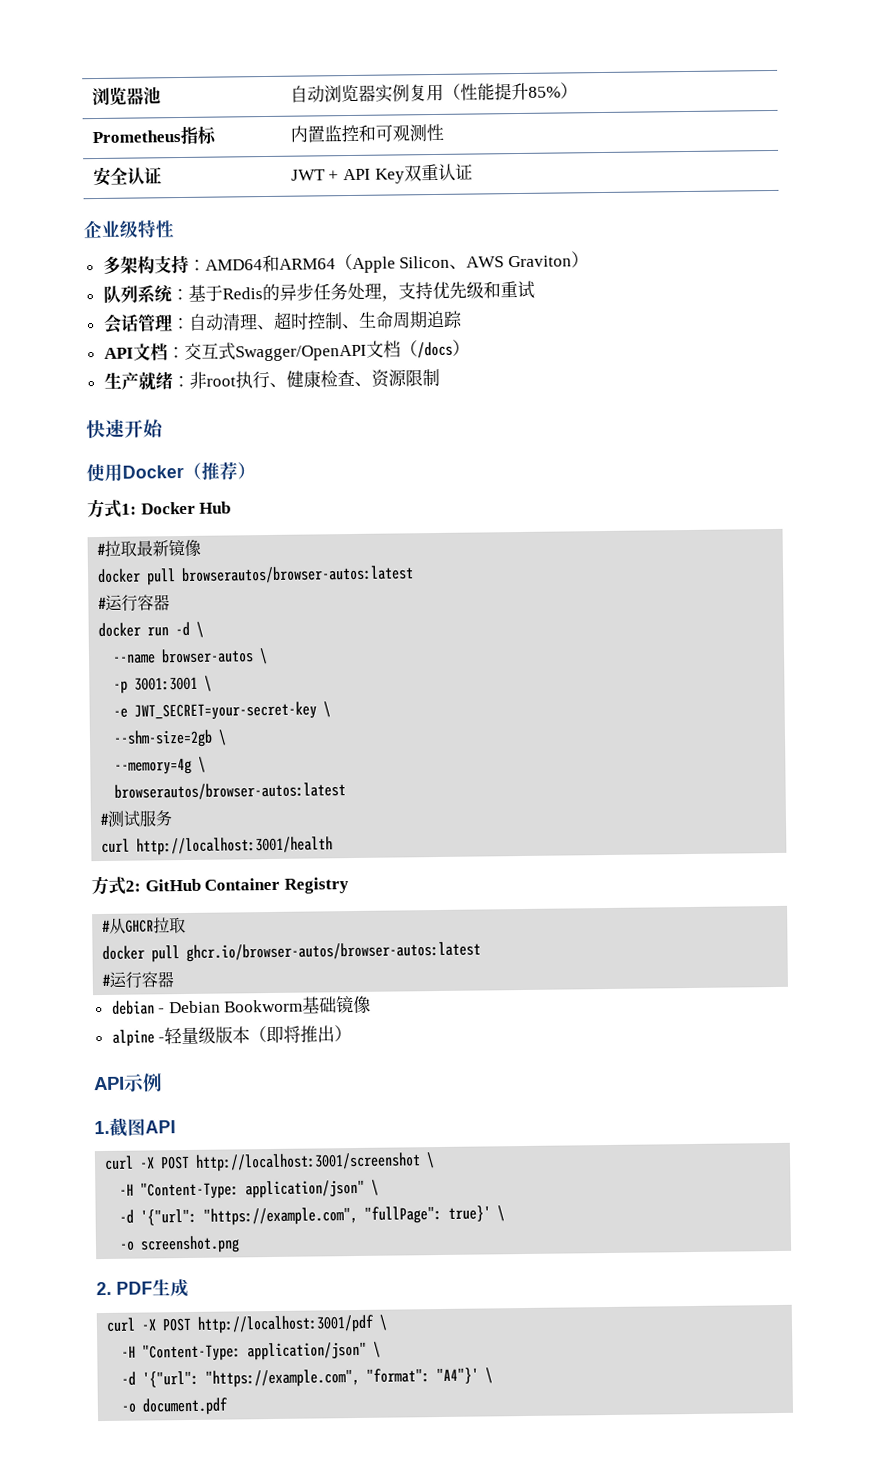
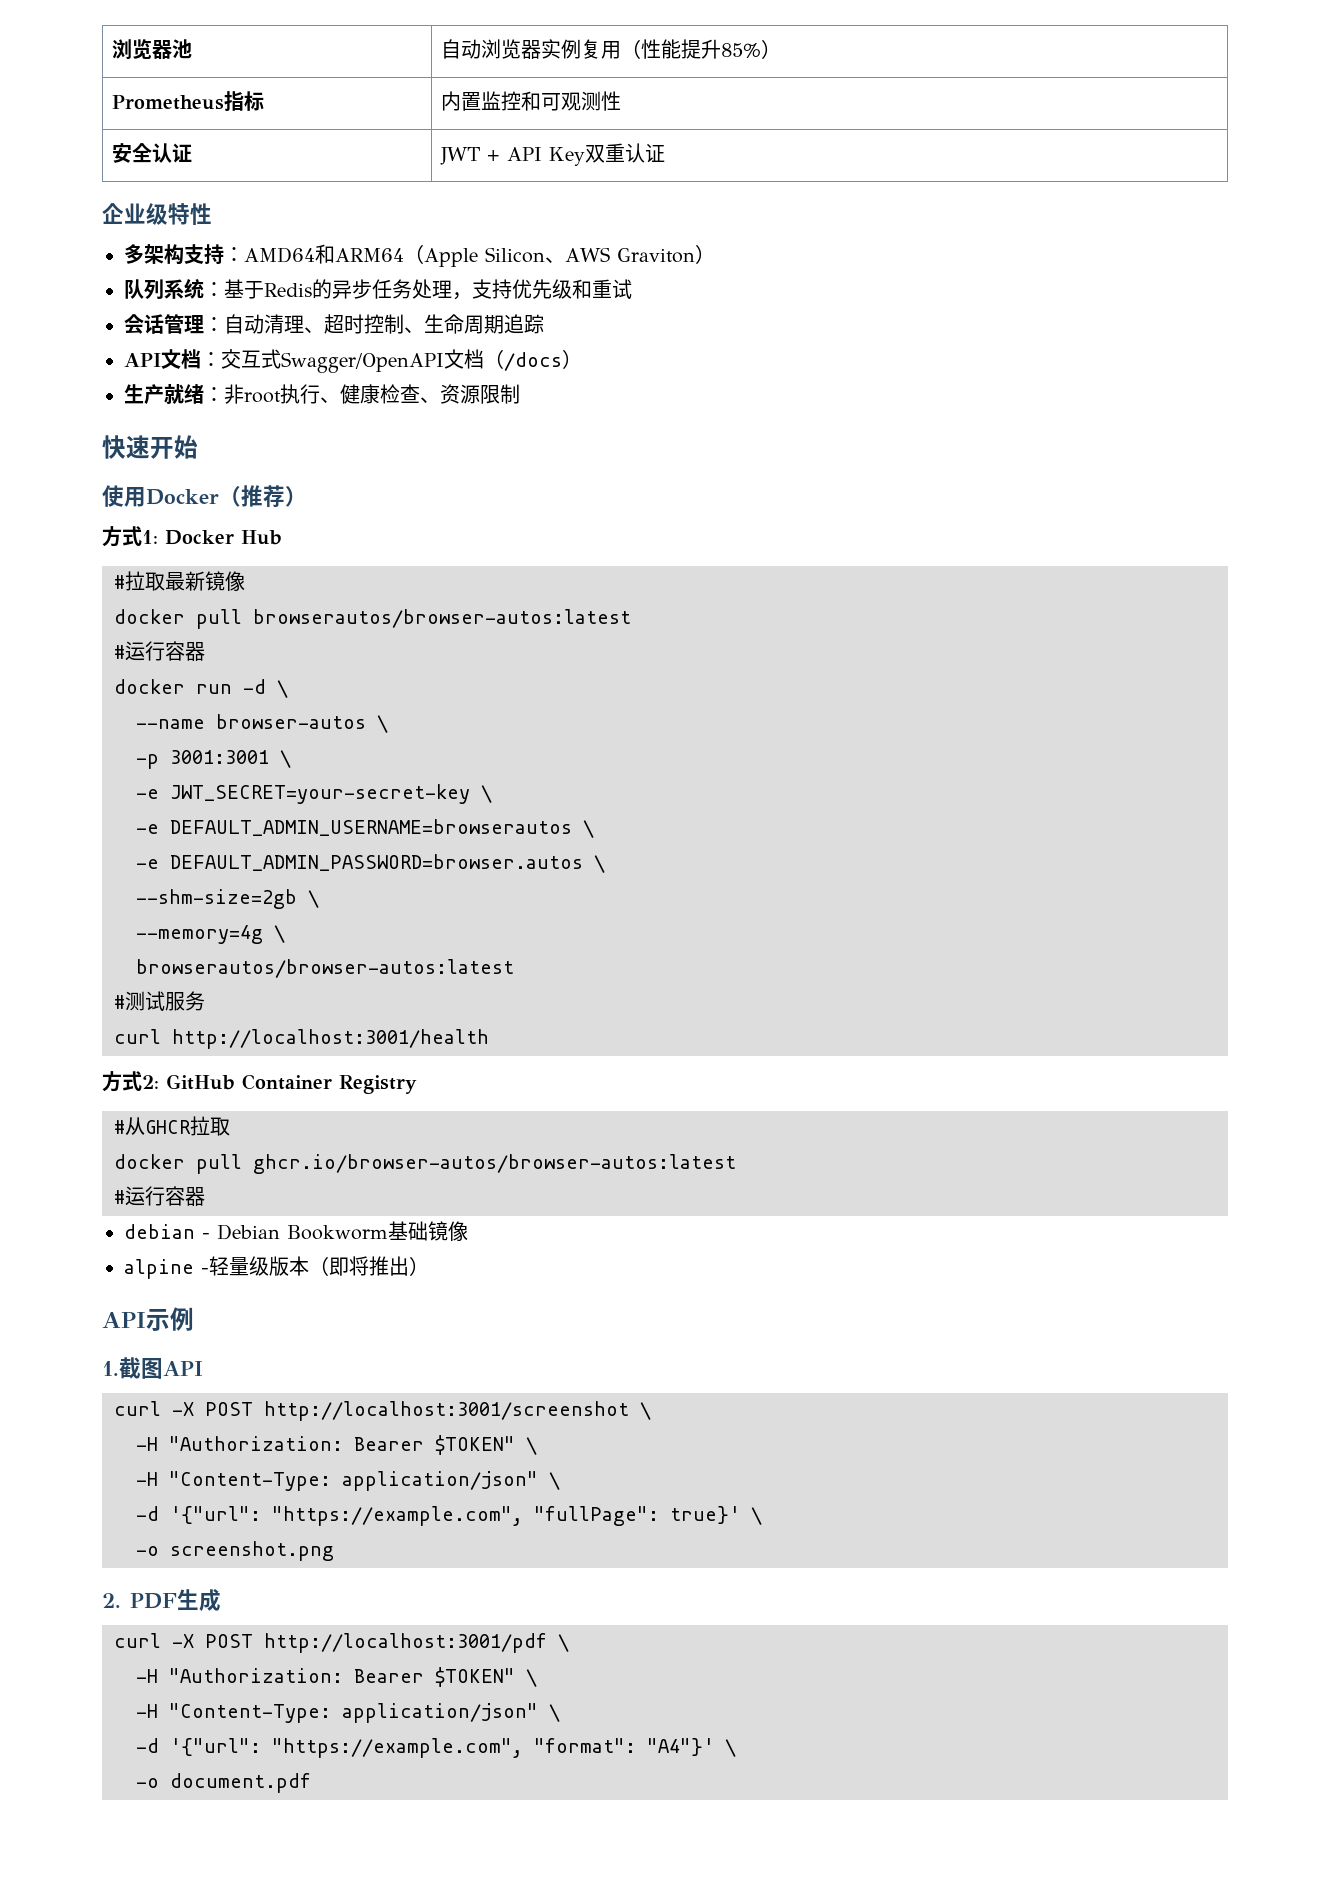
(332, 709) none -> [136,819,594,838] [136,854,605,873] // -e DEFAULT_ADMIN_USERNAME=browserautos \ // -e DEFAULT_ADMIN_PASSWORD=browser.autos \
(436, 1160) none -> [136,1435,537,1455] // -H "Authorization: Bearer $TOKEN" \
(389, 1322) none -> [136,1667,537,1687] // -H "Authorization: Bearer $TOKEN" \

